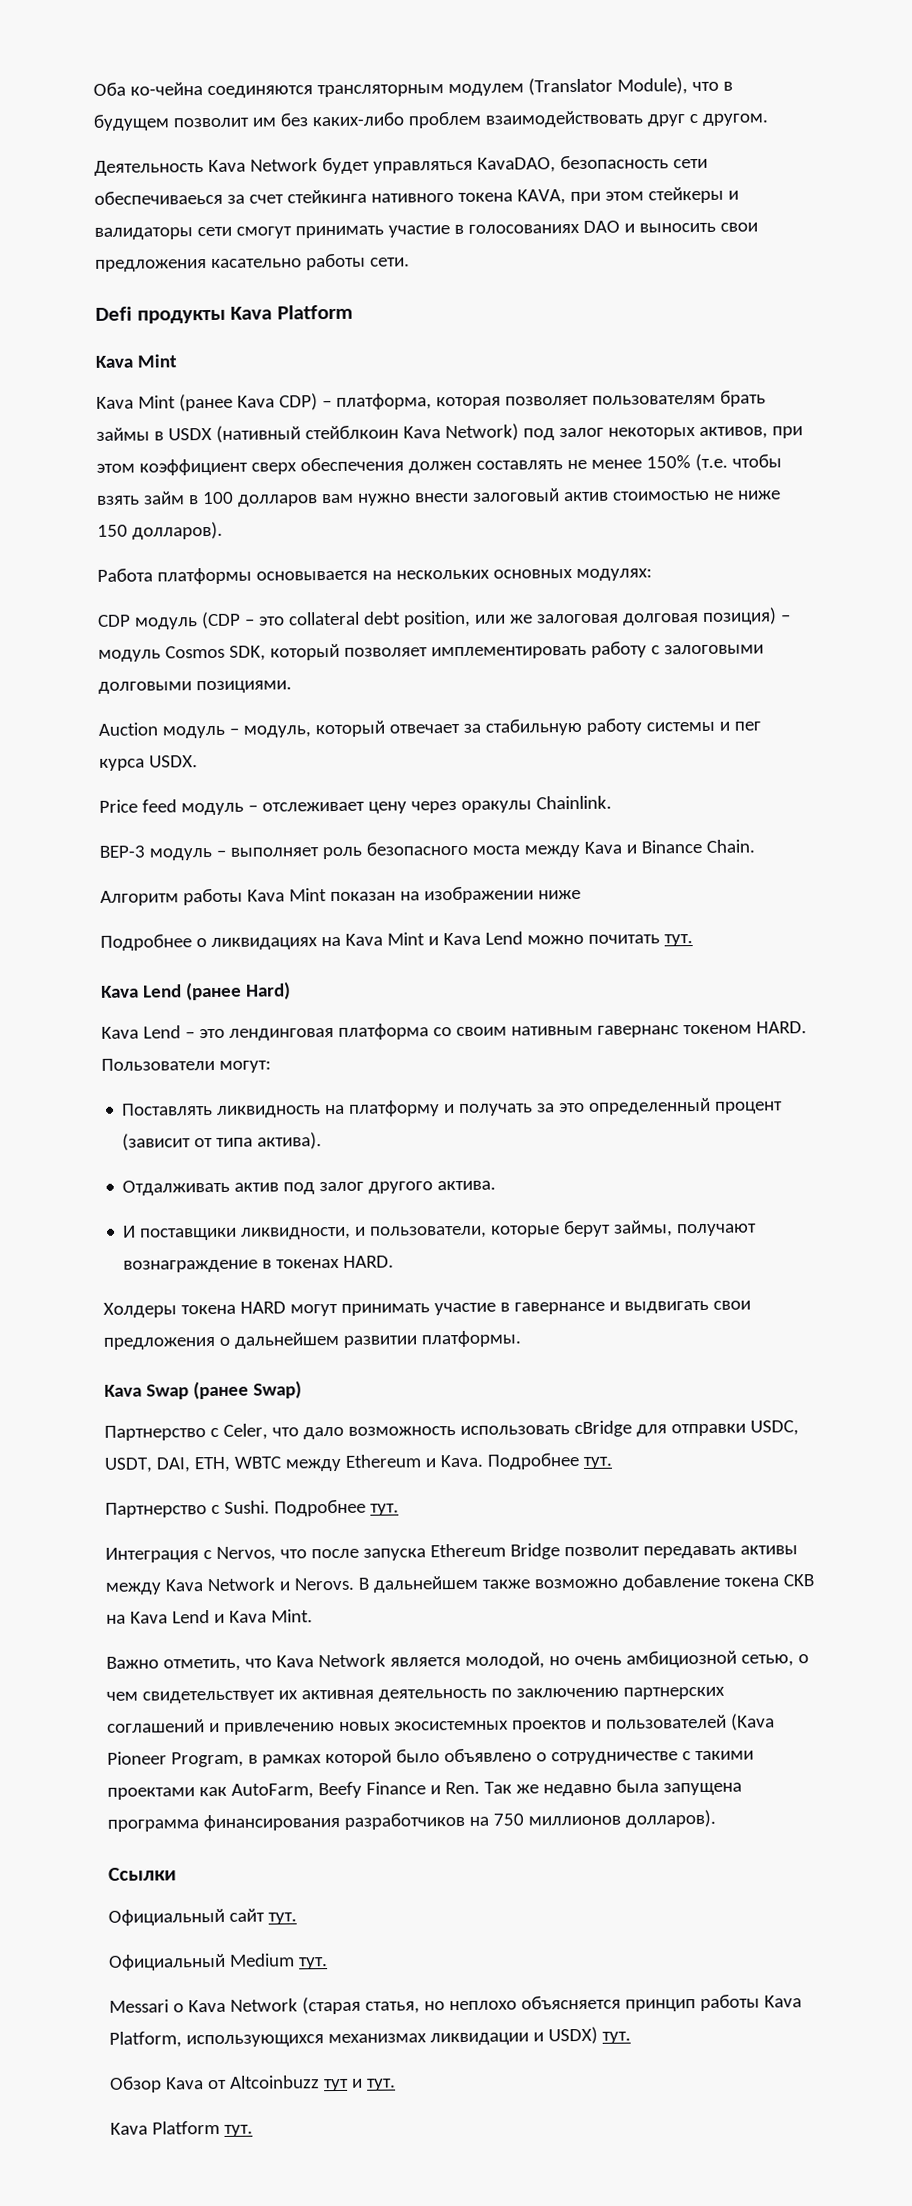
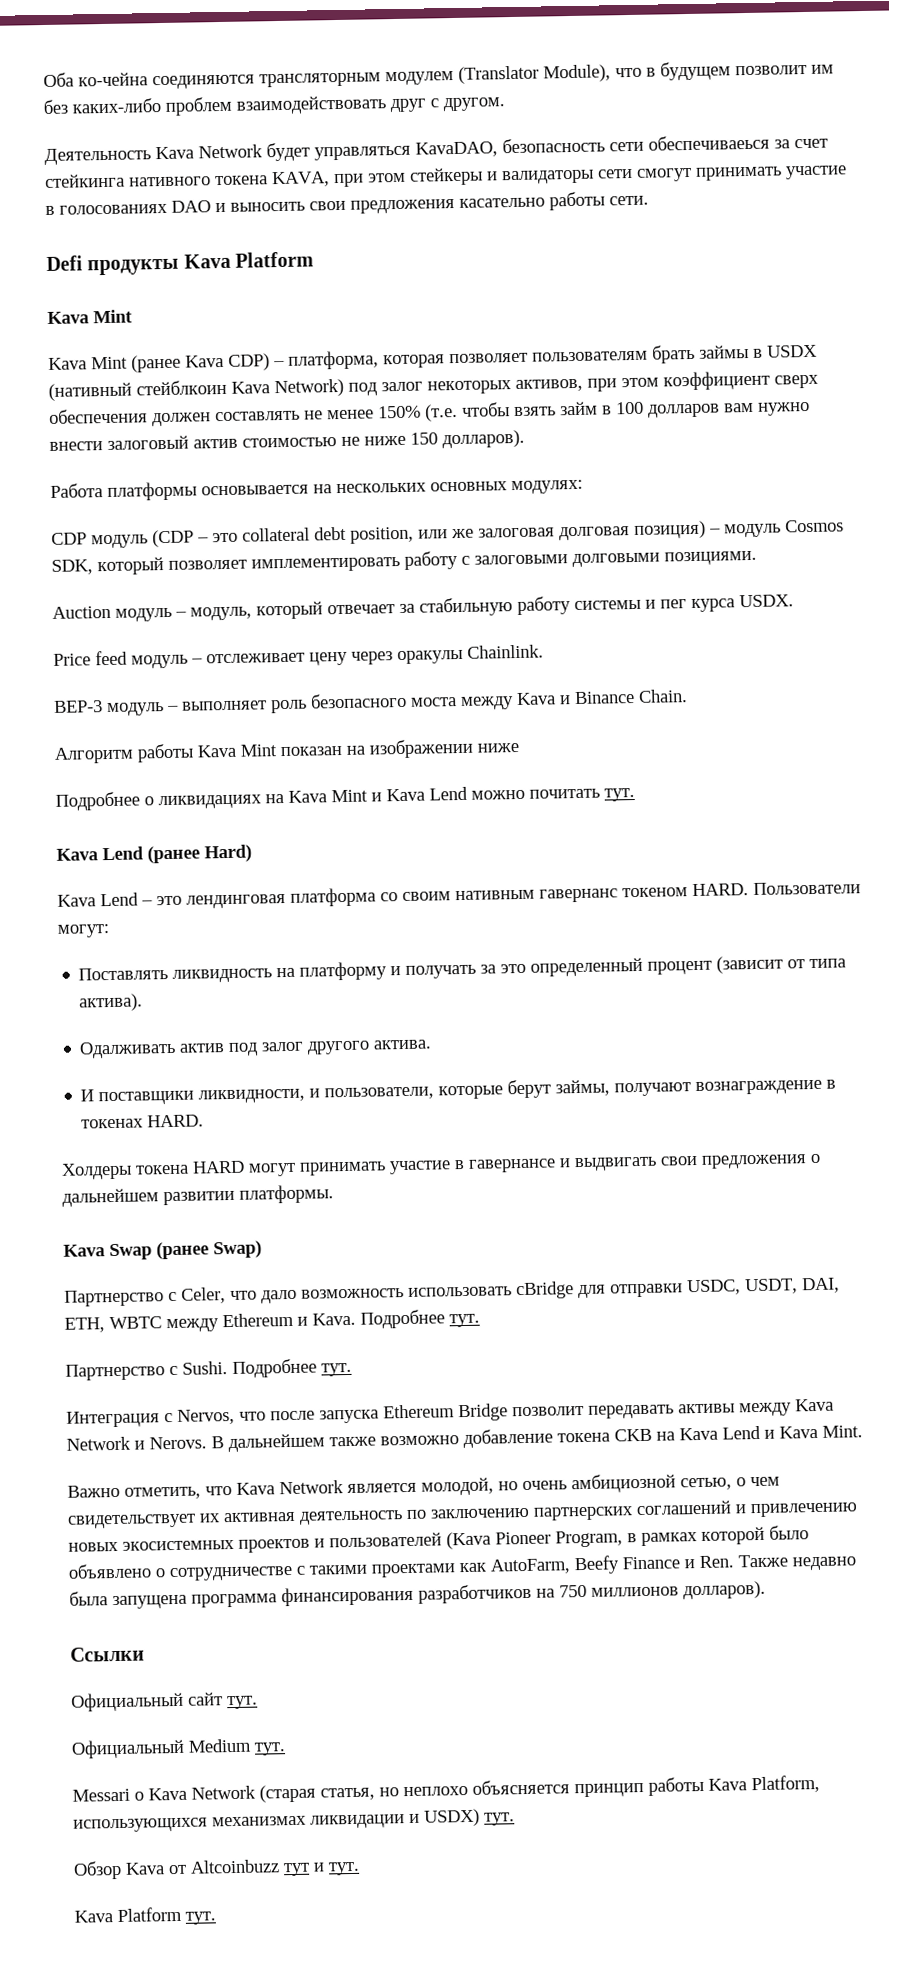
[122,1179,231,1196] Отдалживать -> [79,1040,177,1059] Одалживать
[483,1781,539,1794] Так же -> [738,1554,788,1568] Также

